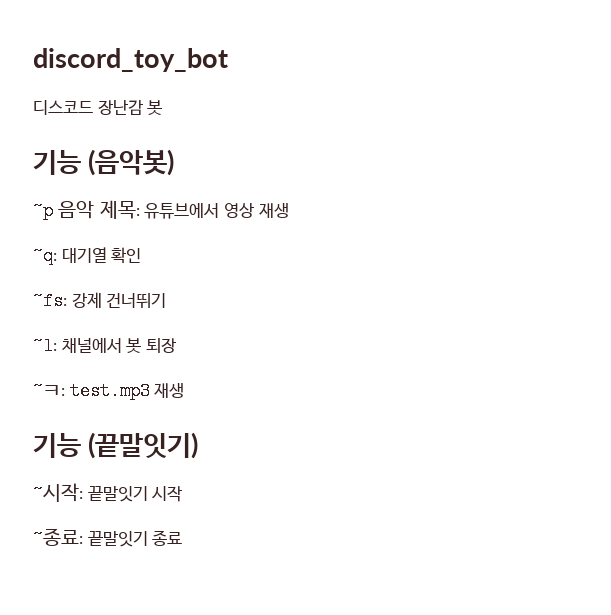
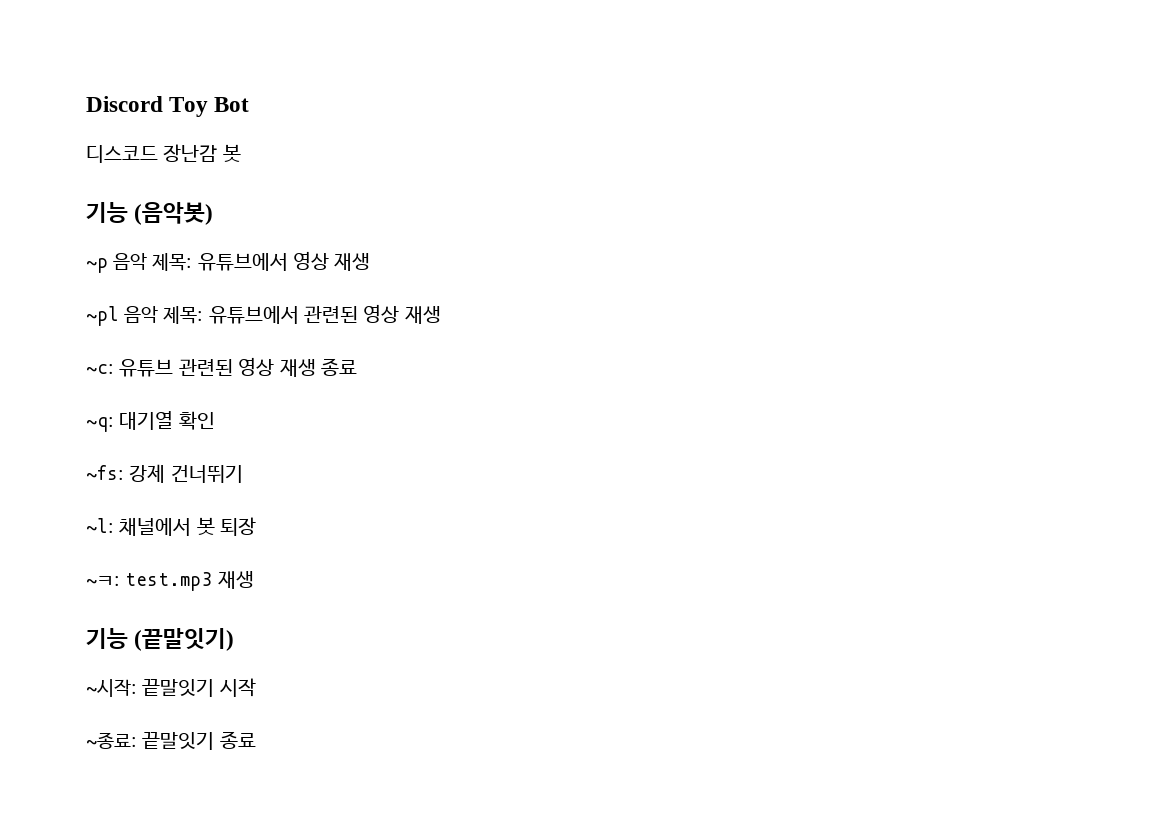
[33,48,228,72] discord_toy_bot -> [86,96,250,117] Discord Toy Bot
(289, 210) none -> [86,304,441,326] [86,357,357,377] // ~pl 음악 제목: 유튜브에서 관련된 영상 재생 // ~c: 유튜브 관련된 영상 재생 종료

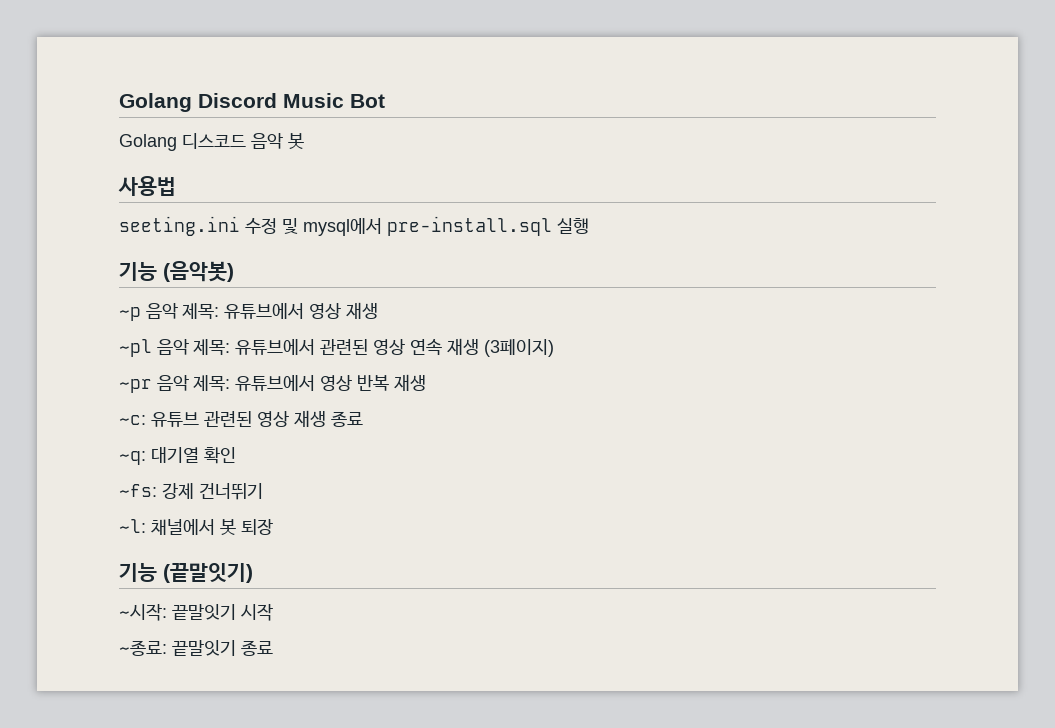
[86,96,250,117] [86,144,241,163] Discord Toy Bot // 디스코드 장난감 봇 -> [119,93,385,112] [119,133,304,151] [118,176,176,196] [119,216,589,236] Golang Discord Music Bot // Golang 디스코드 음악 봇 // 사용법 // seeting.ini 수정 및 mysql에서 pre-install.sql 실행
(400, 313) none -> [410,338,555,357] [119,375,390,393] 연속 재생 (3페이지) // ~pr 음악 제목: 유튜브에서 영상 반복
[86,571,254,591] // ~ㅋ: test.mp3 재생 -> (273, 527) none

